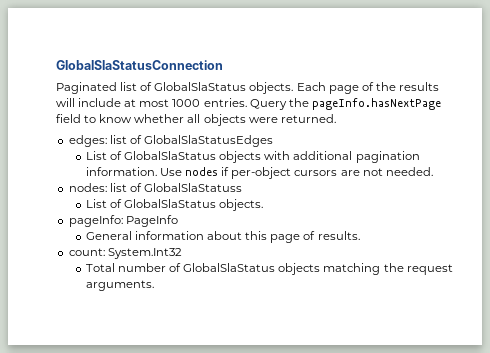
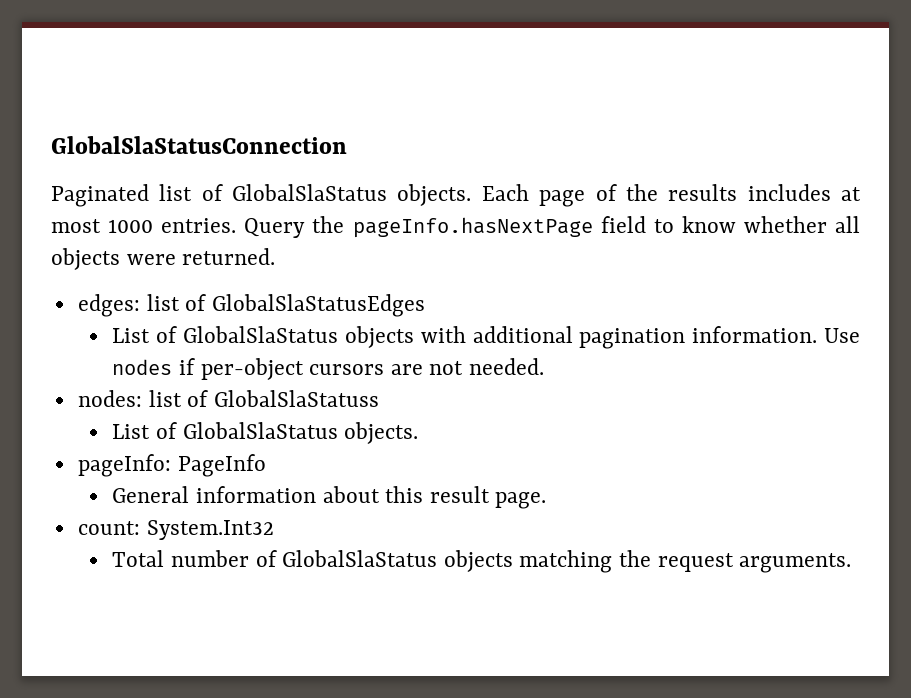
[56,98,122,107] will include -> [747,184,831,201] includes
[270,231,360,243] page of results. -> [429,486,547,509] result page.

